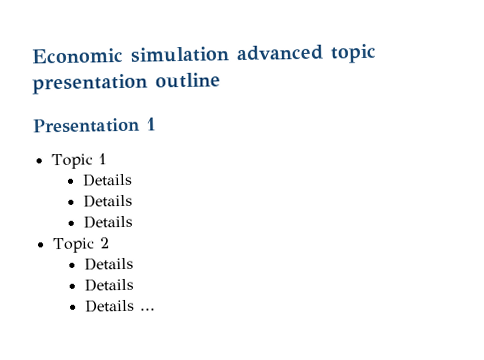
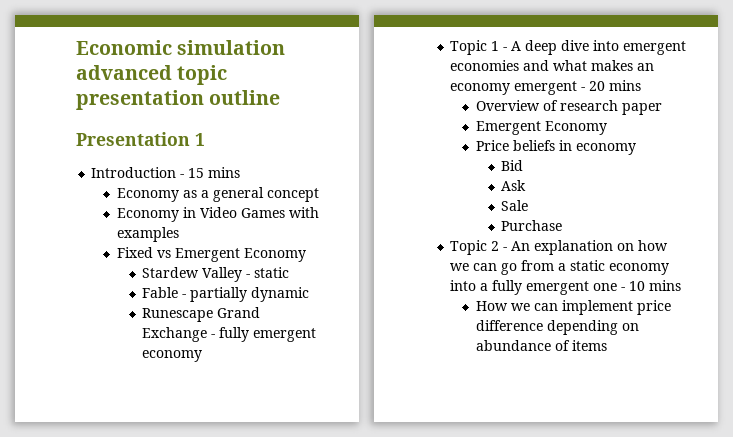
[50,153,107,170] [81,172,133,187] [82,193,133,208] [82,214,133,229] [51,237,110,254] [83,256,134,271] [83,277,134,292] [83,298,156,313] Topic 1 // Details // Details // Details // Topic 2 // Details // Details // Details ... -> [91,167,241,178] [116,187,319,202] [116,207,319,222] [116,227,179,242] [116,247,306,262] [142,267,290,282] [142,287,310,302] [142,307,261,322] [142,327,317,342] [142,350,203,362] [450,40,687,55] [450,60,655,71] [450,80,642,95] [475,100,662,115] [475,121,607,135] [475,140,636,155] [501,160,524,171] [501,180,527,191] [501,200,529,211] [501,220,563,231] [450,240,669,255] [450,260,670,275] [450,280,682,295] [475,300,671,315] [475,320,639,335] [475,340,607,351] Introduction - 15 mins // Economy as a general concept // Economy in Video Games with examples // Fixed vs Emergent Economy // Stardew Valley - static // Fable - partially dynamic // Runescape Grand Exchange - fully emergent economy // Topic 1 - A deep dive into emergent economies and what makes an economy emergent - 20 mins // Overview of research paper // Emergent Economy // Price beliefs in economy // Bid // Ask // Sale // Purchase // Topic 2 - An explanation on how we can go from a static economy into a fully emergent one - 10 mins // How we can implement price difference depending on abundance of items

